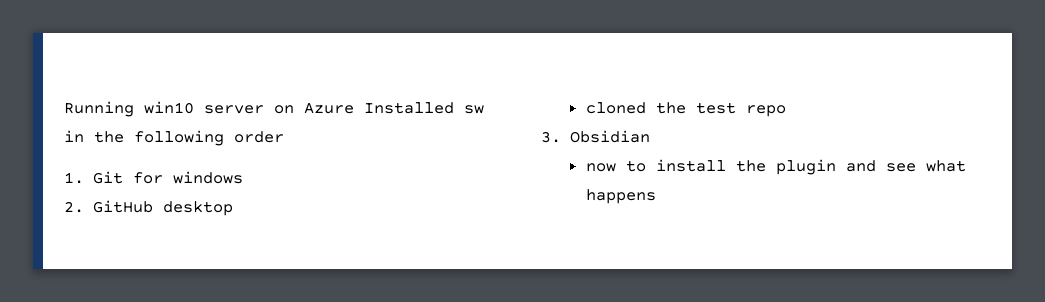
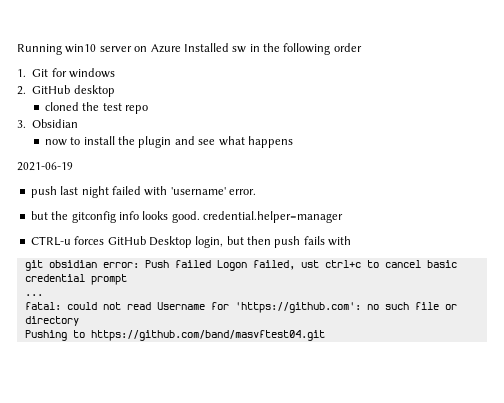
(656, 196) none -> [17,162,73,171] [30,186,256,198] [30,211,343,223] [30,236,352,248] [24,260,457,271] [24,274,127,285] [24,294,43,296] [24,302,457,313] [24,316,79,326] [24,330,325,341] // 2021-06-19 // push last night failed with 'username' error. // but the gitconfig info looks good. credential.helper=manager // CTRL-u forces GitHub Desktop login, but then push fails with // git obsidian error: Push failed Logon failed, ust ctrl+c to cancel basic credential prompt // ... // fatal: could not read Username for 'https://github.com': no such file or directory // Pushing to https://github.com/band/masvftest04.git

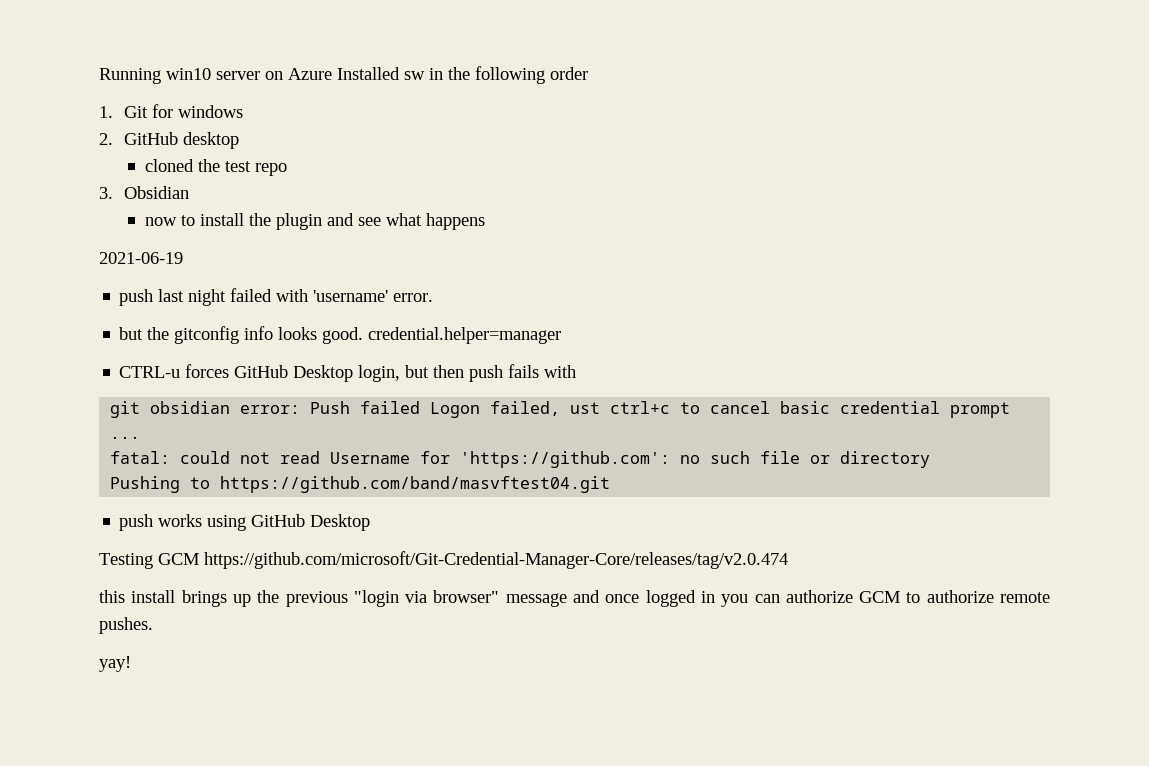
(325, 335) none -> [119,514,371,531] [99,551,788,569] [99,590,1050,607] [99,617,153,634] [99,656,131,672] // push works using GitHub Desktop // Testing GCM https://github.com/microsoft/Git-Credential-Manager-Core/releases/tag/v2.0.474 // this install brings up the previous "login via browser" message and once logged in you can authorize GCM to authorize remote pushes. // yay!

